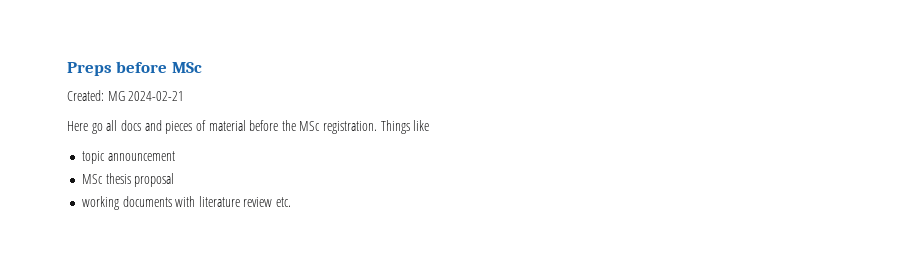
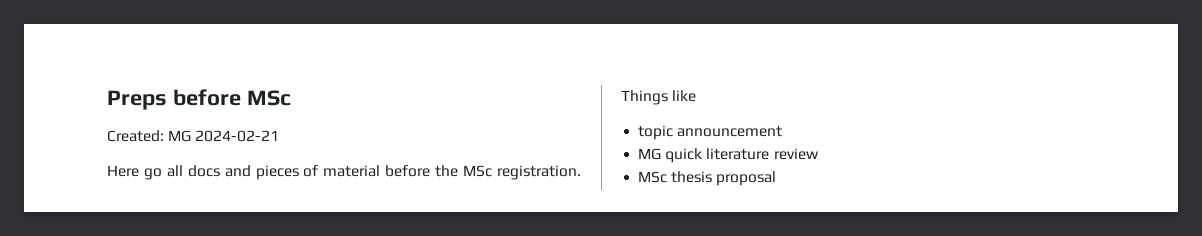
(175, 156) none -> [638,148,819,163] // MG quick literature review
[81,196,292,210] // working documents with literature review etc. -> (777, 178) none

